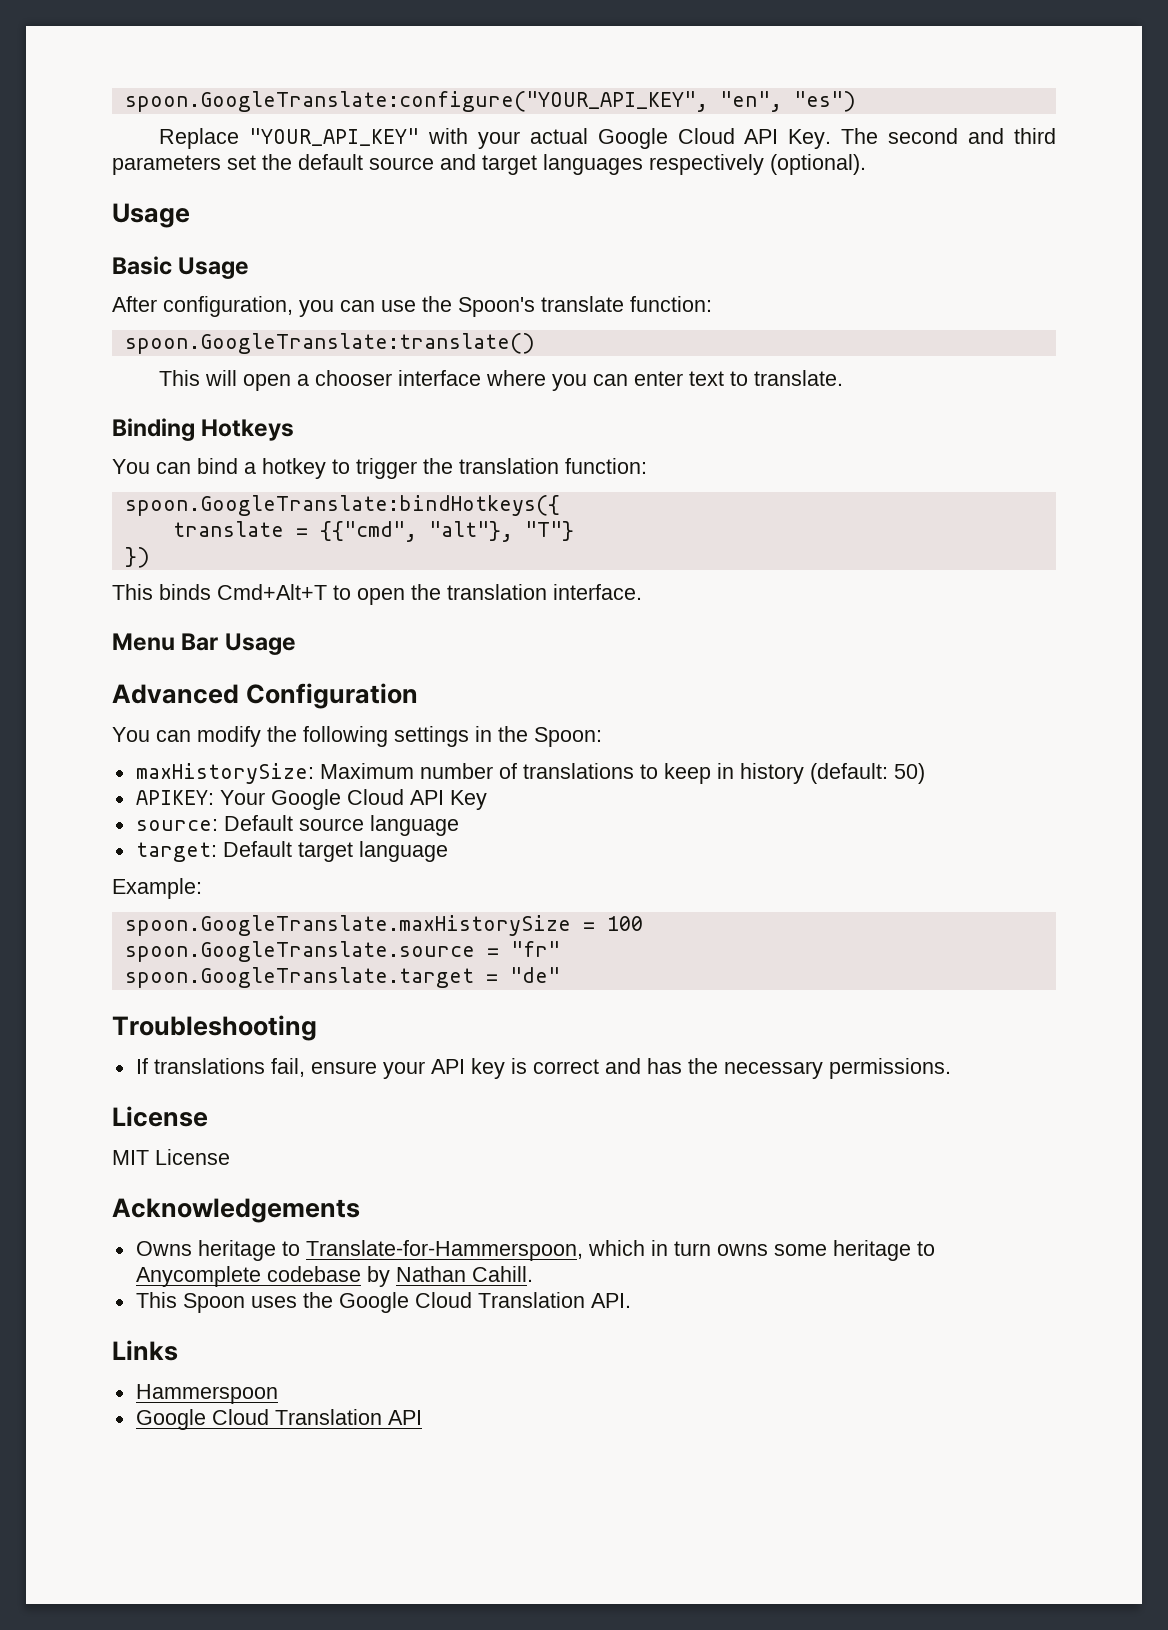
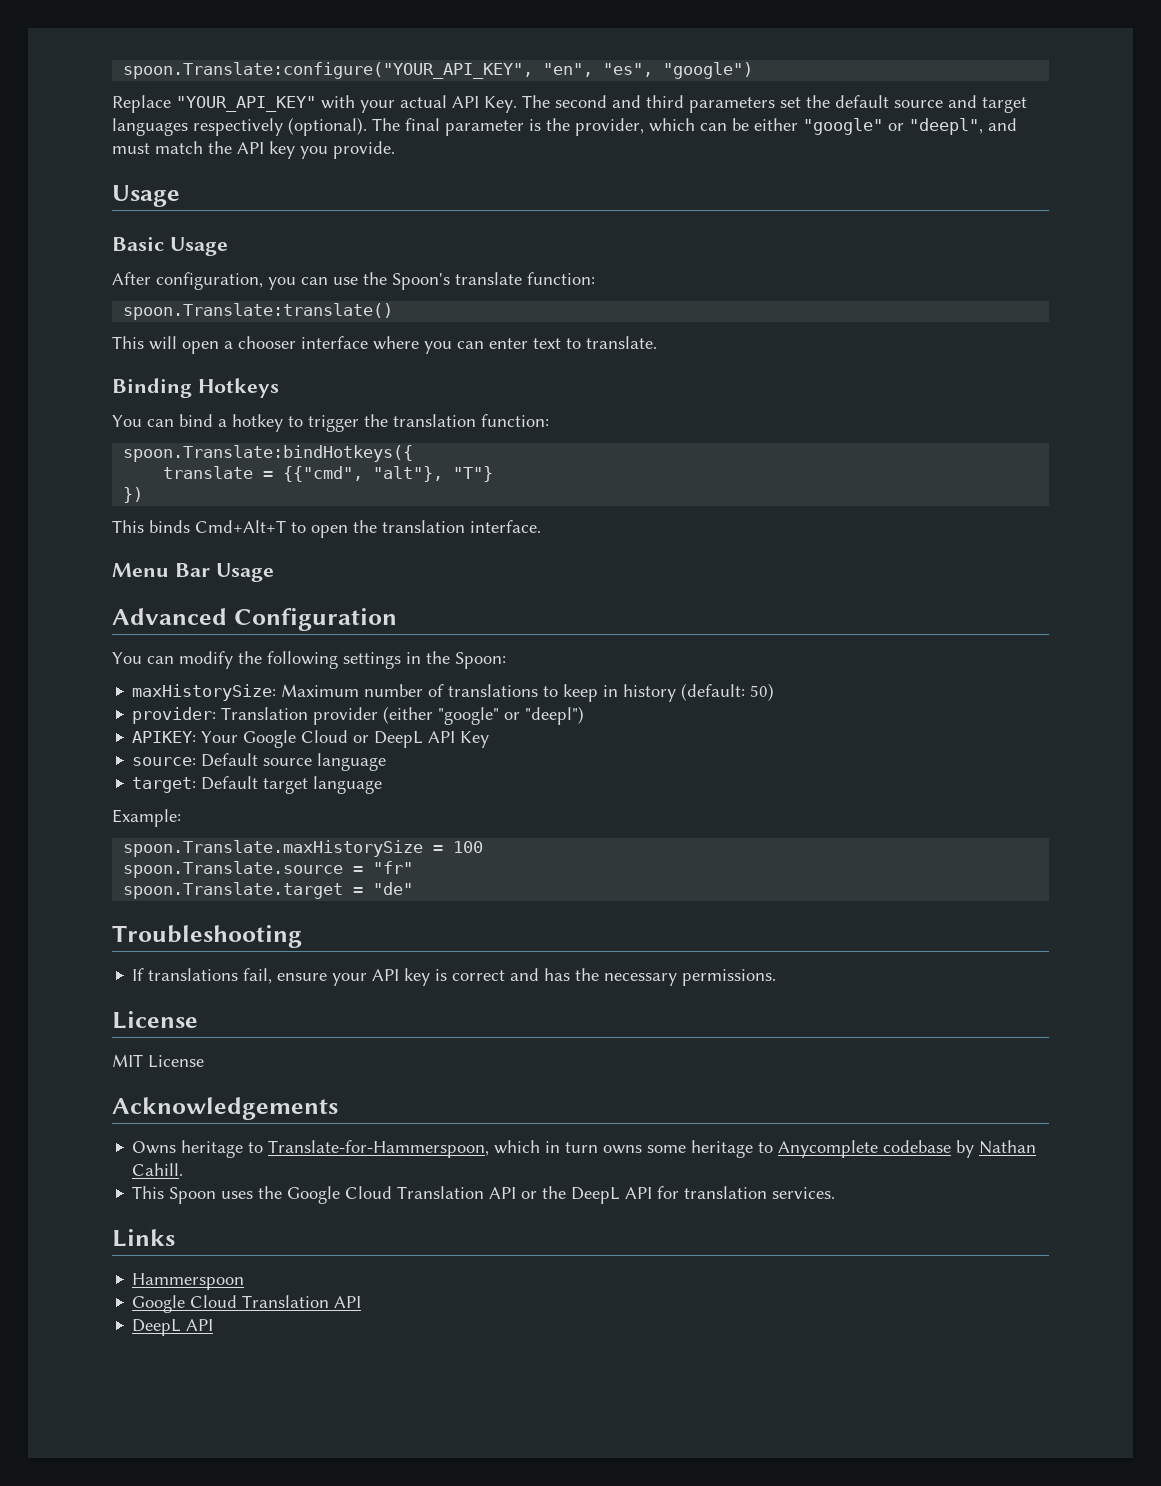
[124,91,856,112] spoon.GoogleTranslate:configure("YOUR_API_KEY", "en", "es") -> [123,62,754,79] spoon.Translate:configure("YOUR_API_KEY", "en", "es", "google")
[597,128,735,149] Google Cloud -> (447, 101) none
(866, 164) none -> [372,118,1017,136] [112,141,395,159] The final parameter is the provider, which can be either "google" or "deepl", and must match the API key you provide.
[124,333,535,354] spoon.GoogleTranslate:translate() -> [123,303,394,320] spoon.Translate:translate()
[124,495,560,516] spoon.GoogleTranslate:bindHotkeys({ -> [123,445,414,462] spoon.Translate:bindHotkeys({
(925, 773) none -> [132,706,585,725] // provider: Translation provider (either "google" or "deepl")
(404, 797) none -> [353,731,424,748] or DeepL
[124,915,571,936] spoon.GoogleTranslate.maxHistorySize -> [123,840,424,857] spoon.Translate.maxHistorySize
[124,941,475,962] spoon.GoogleTranslate.source -> [123,861,344,878] spoon.Translate.source
[124,967,474,988] spoon.GoogleTranslate.target -> [123,882,344,899] spoon.Translate.target
[590,1293,631,1308] API. -> [489,1186,836,1204] API or the DeepL API for translation services.
(422, 1417) none -> [132,1319,214,1336] // DeepL API

